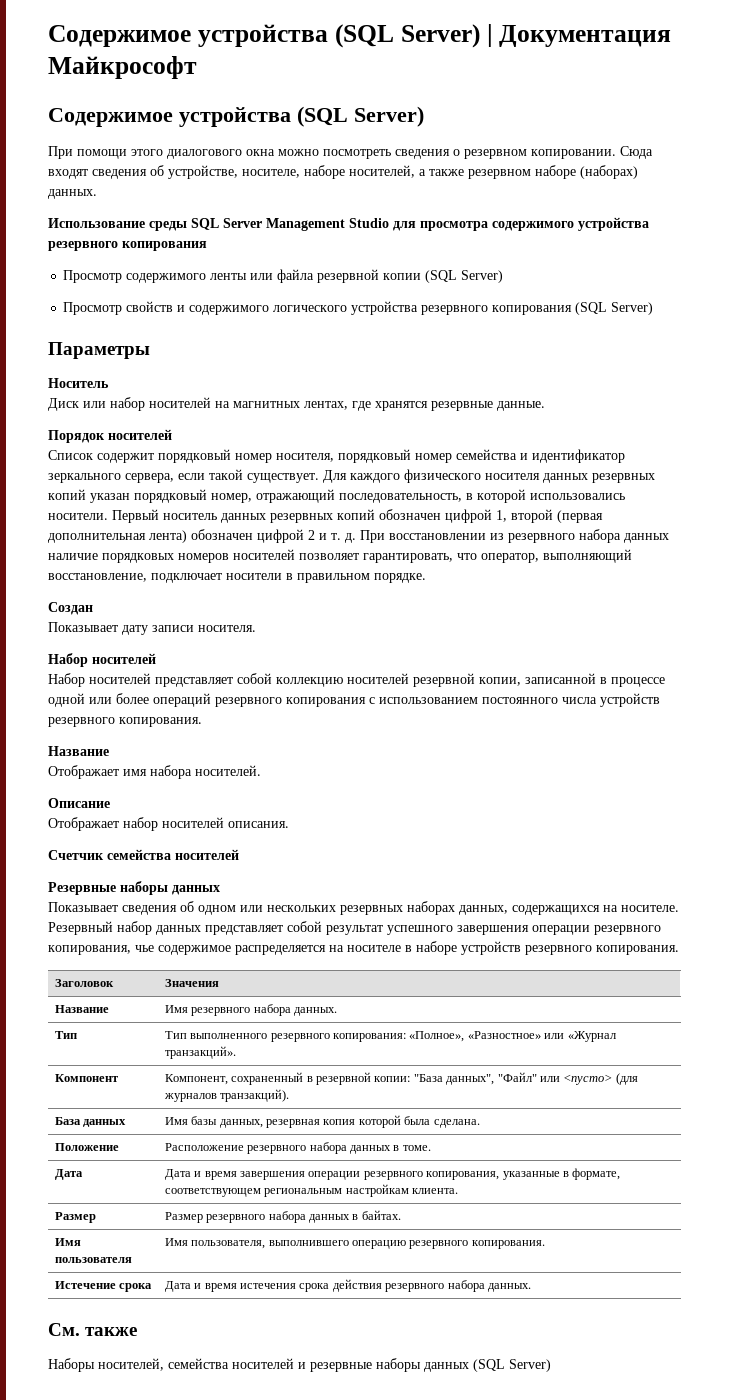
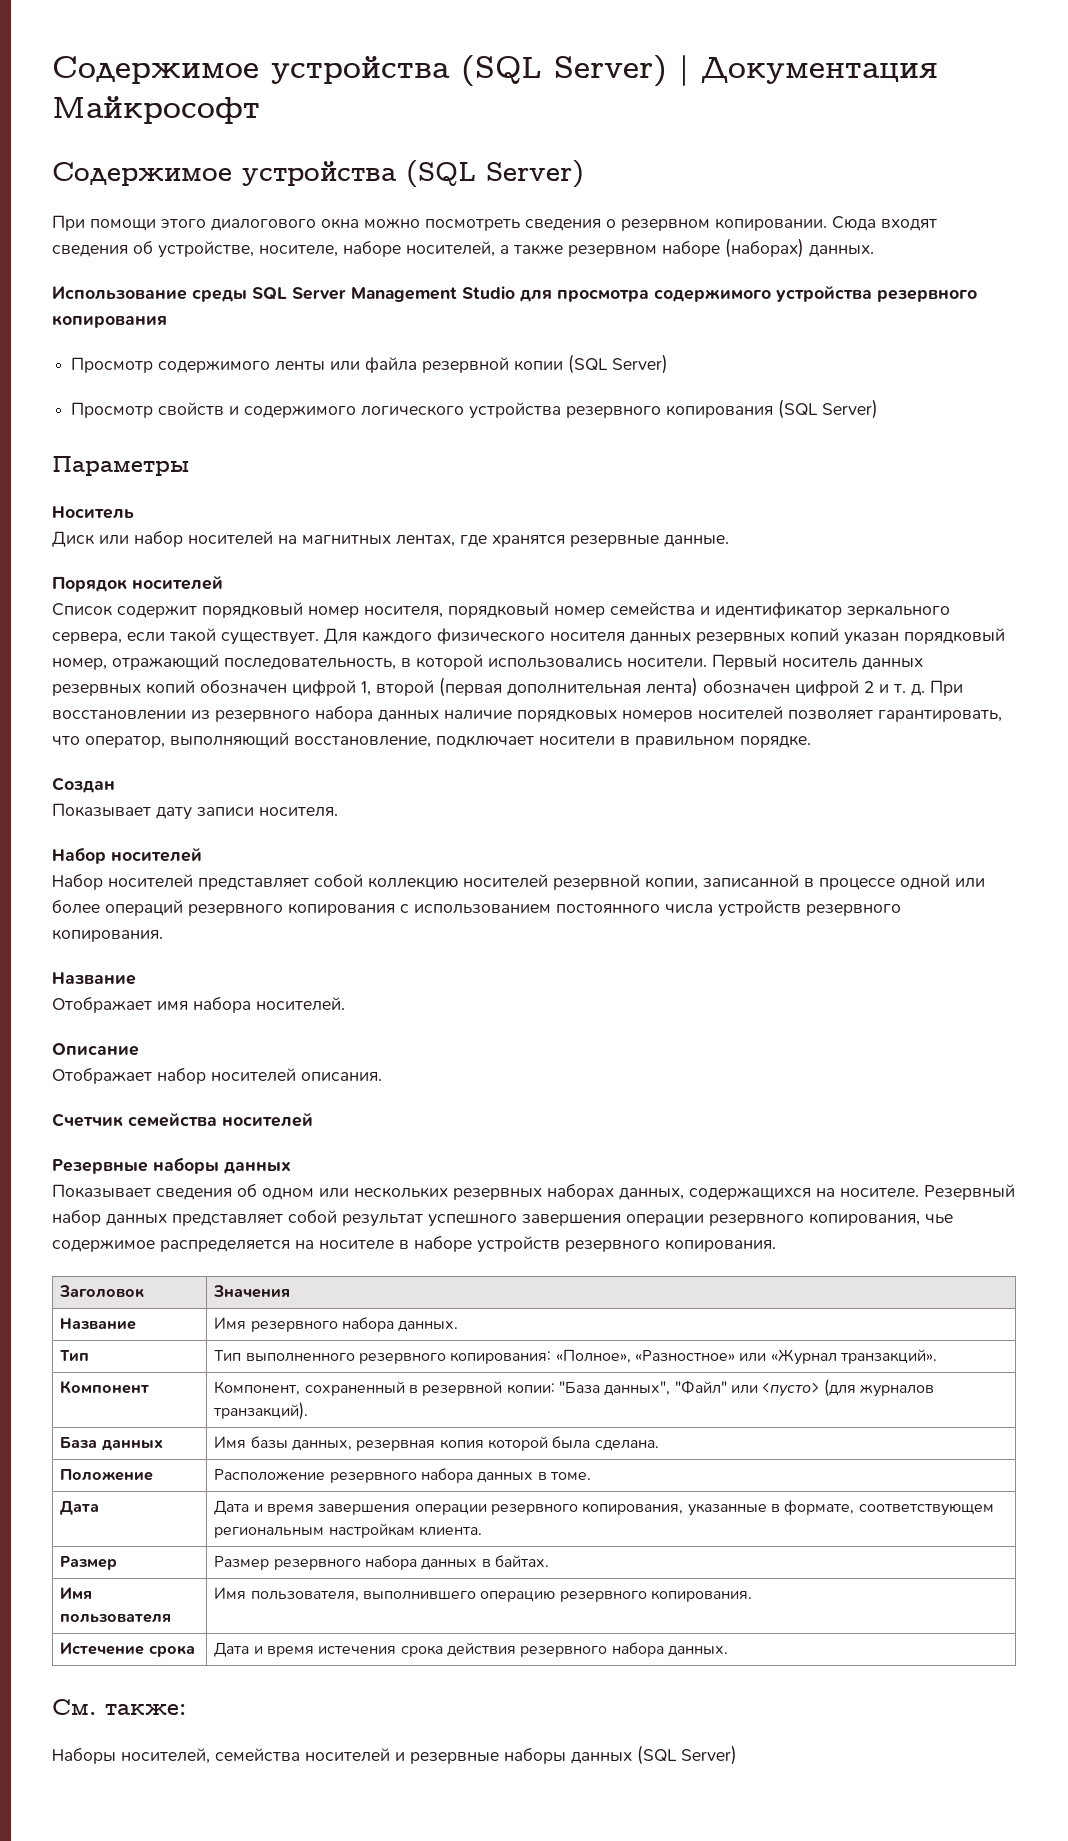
[85,1327,138,1336] также -> [105,1704,186,1715] также:

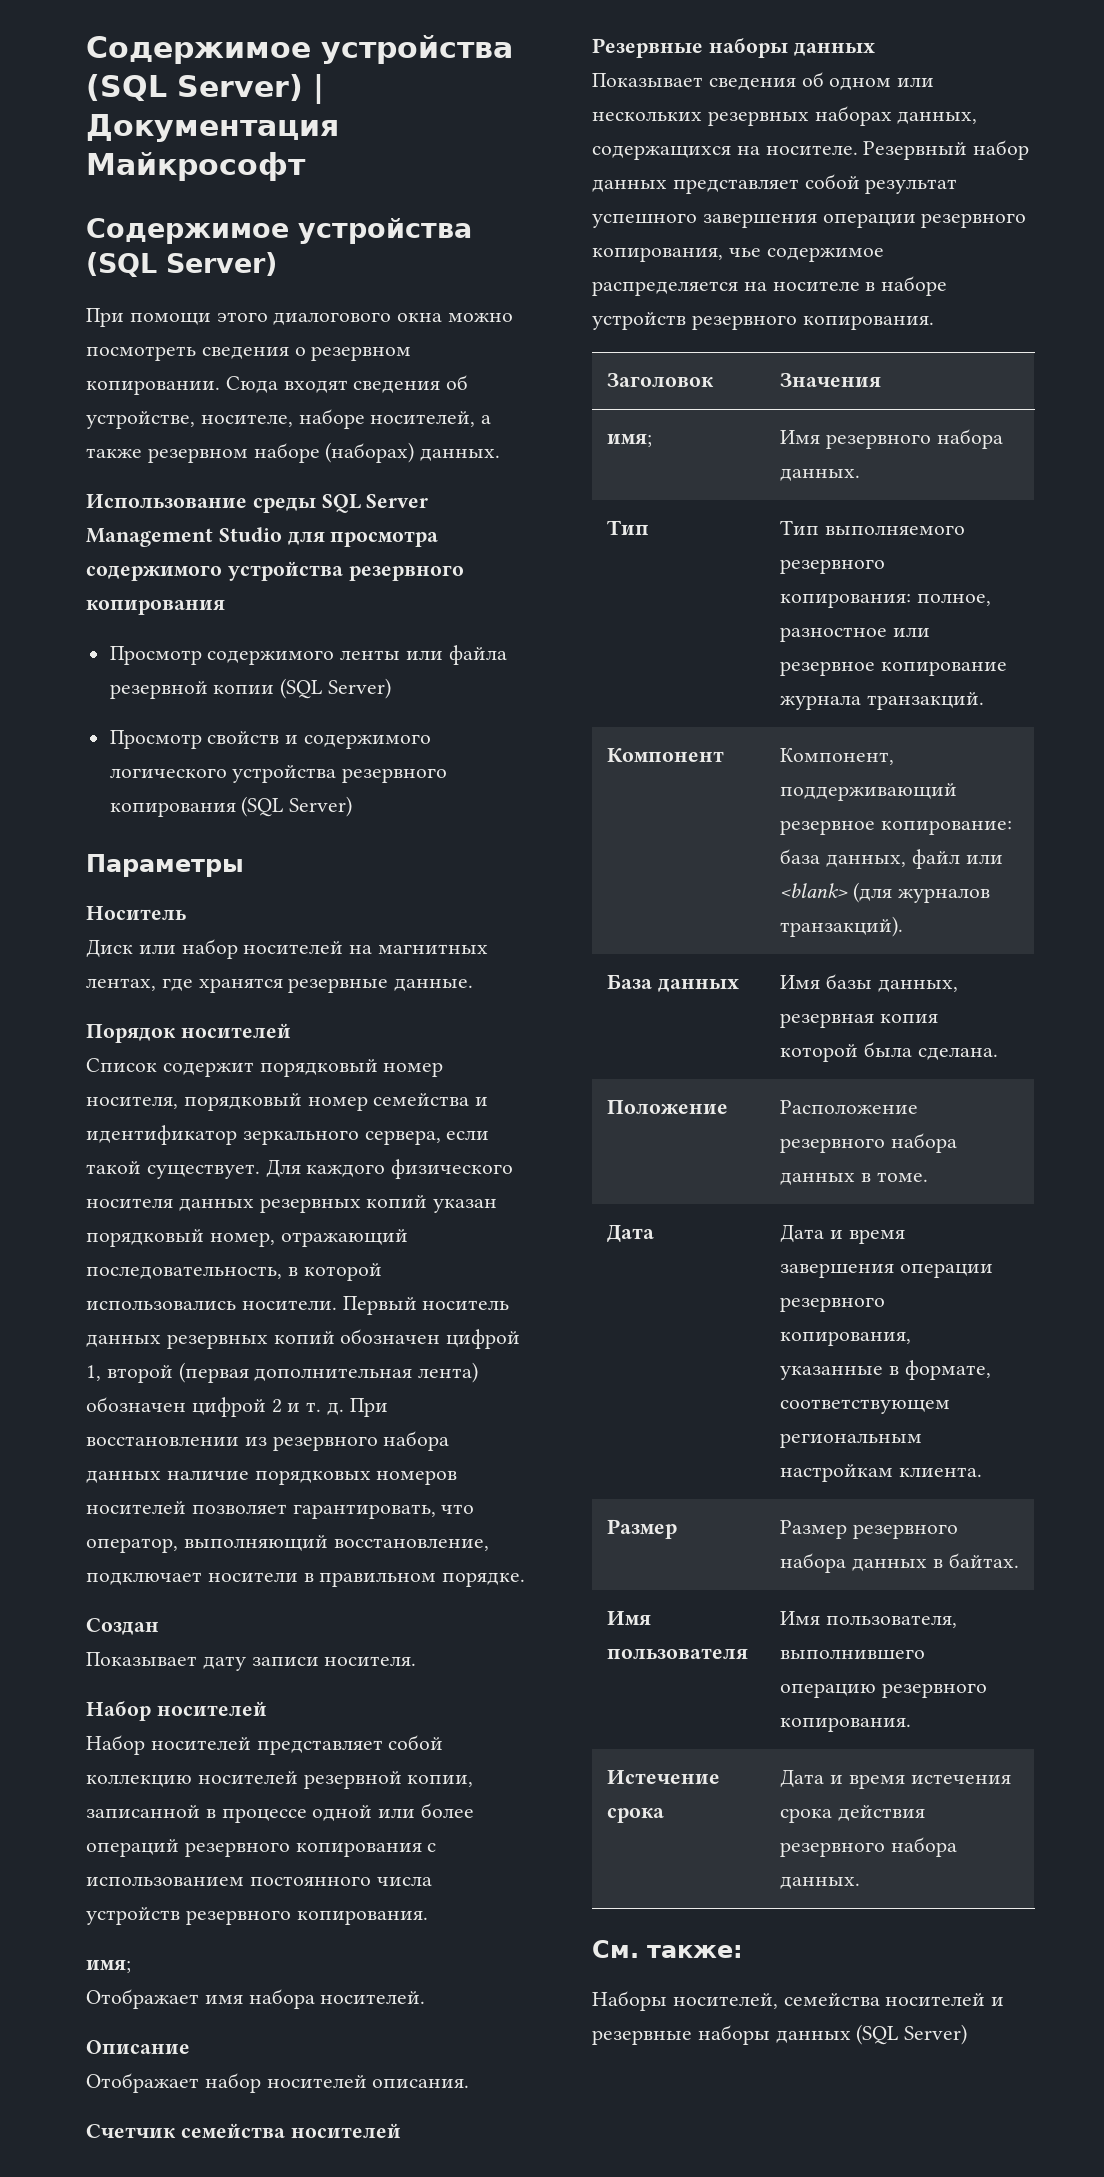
[52,972,136,985] Название -> [86,1960,131,1973] имя;
[60,1318,137,1330] Название -> [607,434,653,447] имя;
[245,1353,355,1362] выполненного -> [825,525,966,535] выполняемого
[555,1349,938,1365] [60,1380,150,1394] [214,1380,820,1397] «Полное», «Разностное» или «Журнал транзакций». // Компонент | Компонент, сохраненный в резервной копии: "База данных", "Файл" или <пусто> -> [917,593,992,606] [780,627,931,642] [780,661,1008,676] [780,692,985,710] [607,748,725,763] [780,748,895,765] [780,783,958,801] [780,820,1013,835] [780,849,1003,869] [780,883,849,898] полное, разностное или резервное копирование журнала транзакций. // Компонент | Компонент, поддерживающий резервное копирование: база данных, файл или <blank>

